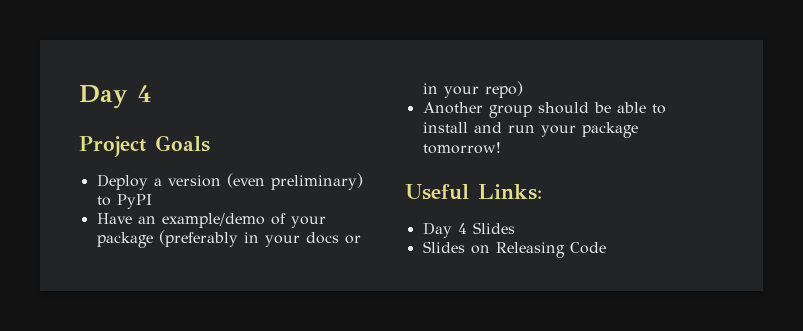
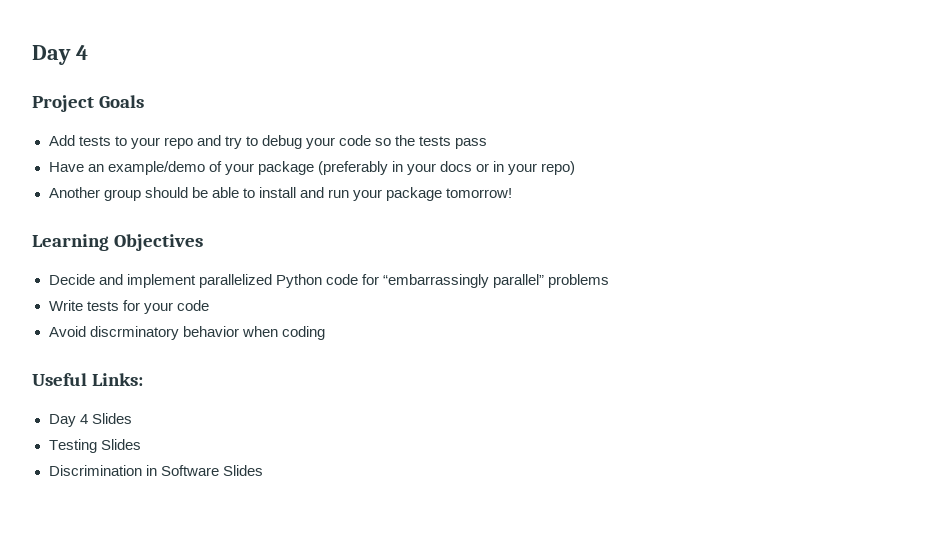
[96,173,363,190] [96,194,152,209] Deploy a version (even preliminary) to PyPI -> [48,135,488,149] Add tests to your repo and try to debug your code so the tests pass
(501, 148) none -> [32,234,204,251] [48,274,609,288] [48,300,209,314] [48,326,325,340] // Learning Objectives // Decide and implement parallelized Python code for “embarrassingly parallel” problems // Write tests for your code // Avoid discrminatory behavior when coding
[422,241,606,258] Slides on Releasing Code -> [48,439,141,453] [48,465,263,476] Testing Slides // Discrimination in Software Slides

